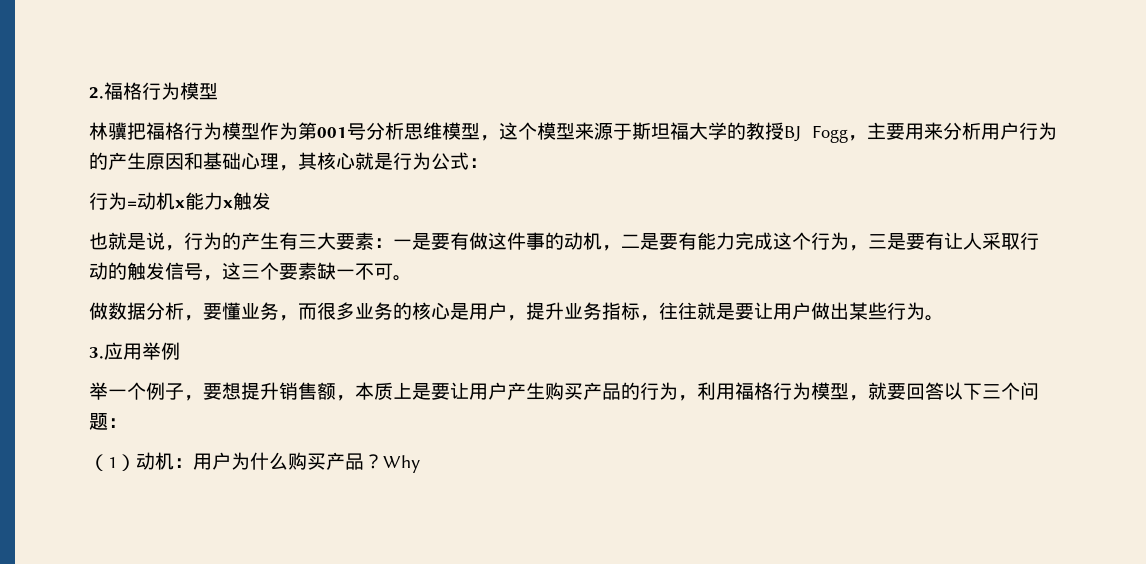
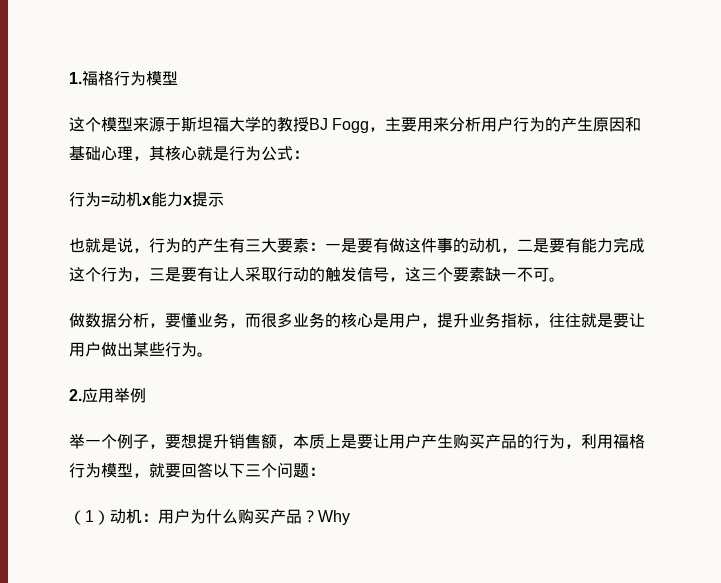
[89,87,104,99] 2. -> [69,72,82,84] 1.
[89,122,499,141] 林骥把福格行为模型作为第001号分析思维模型， -> (178, 78) none
[233,192,271,210] 触发 -> [192,192,224,207] 提示
[89,347,104,359] 3. -> [69,389,82,401] 2.

